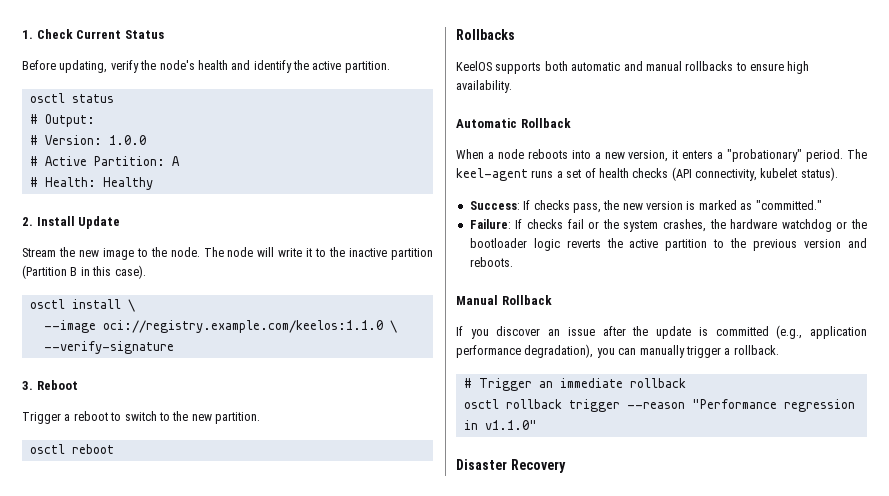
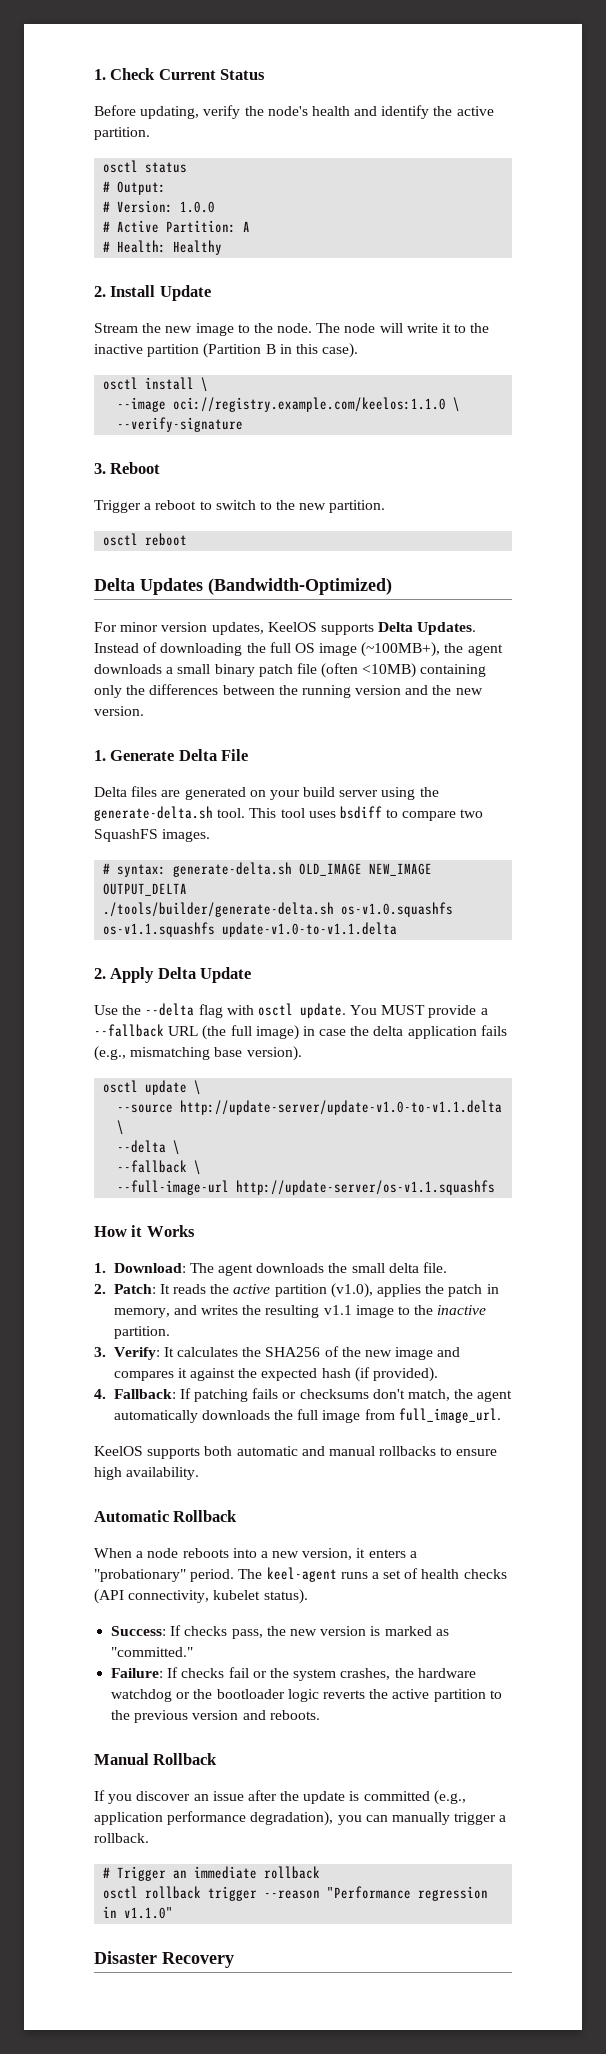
[456,29,515,40] Rollbacks -> [94,578,392,595] [94,622,477,635] [94,642,503,657] [94,663,487,678] [94,684,483,698] [94,706,144,716] [94,749,249,761] [94,786,439,800] [94,806,484,821] [94,829,211,842] [103,862,433,877] [103,883,188,896] [103,902,454,917] [103,922,398,937] [94,967,252,983] [94,1003,488,1018] [94,1024,507,1040] [94,1046,302,1061] [103,1080,202,1095] [117,1100,503,1115] [117,1120,125,1135] [117,1140,181,1155] [117,1160,202,1175] [117,1180,496,1195] [94,1225,195,1237] [94,1262,448,1276] [94,1283,499,1298] [113,1305,487,1318] [113,1326,170,1339] [94,1346,461,1360] [113,1367,439,1382] [94,1388,513,1402] [113,1408,501,1423] Delta Updates (Bandwidth-Optimized) // For minor version updates, KeelOS supports Delta Updates. Instead of downloading the full OS image (~100MB+), the agent downloads a small binary patch file (often <10MB) containing only the differences between the running version and the new version. // 1. Generate Delta File // Delta files are generated on your build server using the generate-delta.sh tool. This tool uses bsdiff to compare two SquashFS images. // # syntax: generate-delta.sh OLD_IMAGE NEW_IMAGE OUTPUT_DELTA // ./tools/builder/generate-delta.sh os-v1.0.squashfs os-v1.1.squashfs update-v1.0-to-v1.1.delta // 2. Apply Delta Update // Use the --delta flag with osctl update. You MUST provide a --fallback URL (the full image) in case the delta application fails (e.g., mismatching base version). // osctl update \ // --source http://update-server/update-v1.0-to-v1.1.delta \ // --delta \ // --fallback \ // --full-image-url http://update-server/os-v1.1.squashfs // How it Works // 1. Download: The agent downloads the small delta file. // 2. Patch: It reads the active partition (v1.0), applies the patch in memory, and writes the resulting v1.1 image to the inactive partition. // 3. Verify: It calculates the SHA256 of the new image and compares it against the expected hash (if provided). // 4. Fallback: If patching fails or checksums don't match, the agent automatically downloads the full image from full_image_url.

